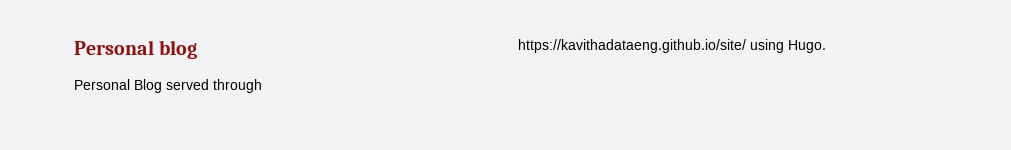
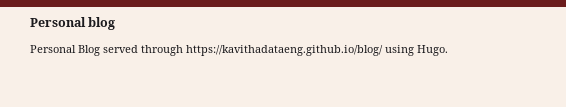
[518,39,746,53] https://kavithadataeng.github.io/site/ -> [186,45,383,56] https://kavithadataeng.github.io/blog/

